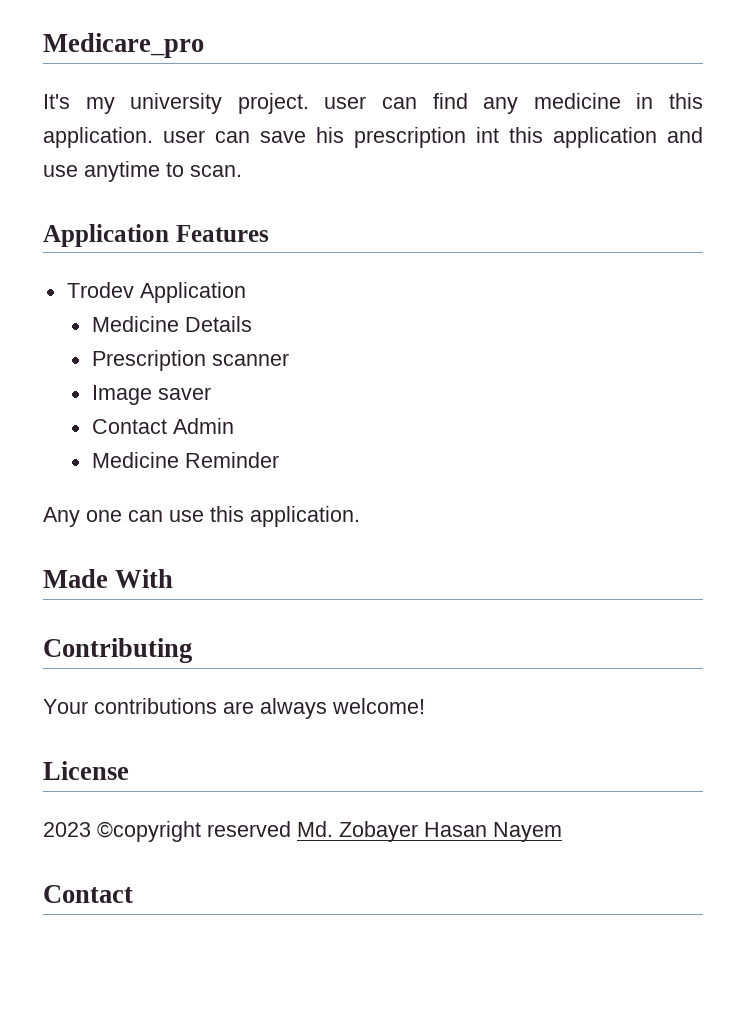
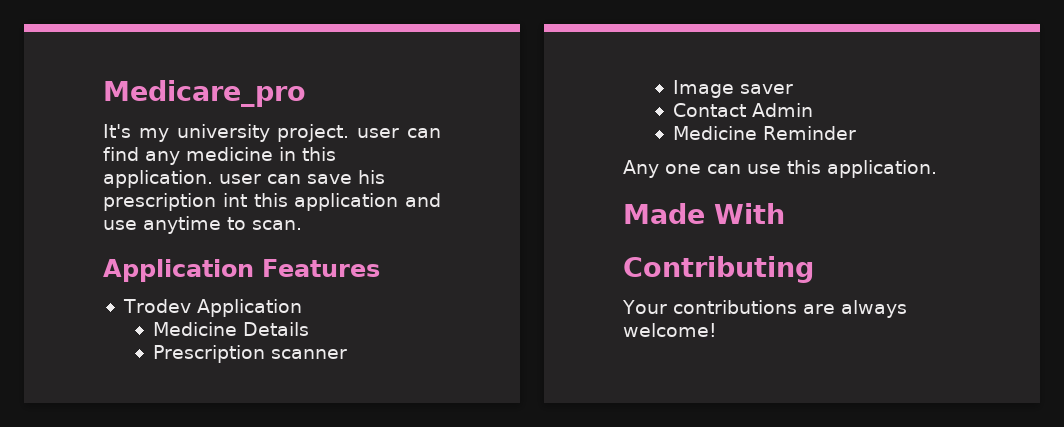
[43,761,129,780] [43,821,562,842] [43,885,133,903] // License // 2023 ©copyright reserved Md. Zobayer Hasan Nayem // Contact -> (717, 330) none

